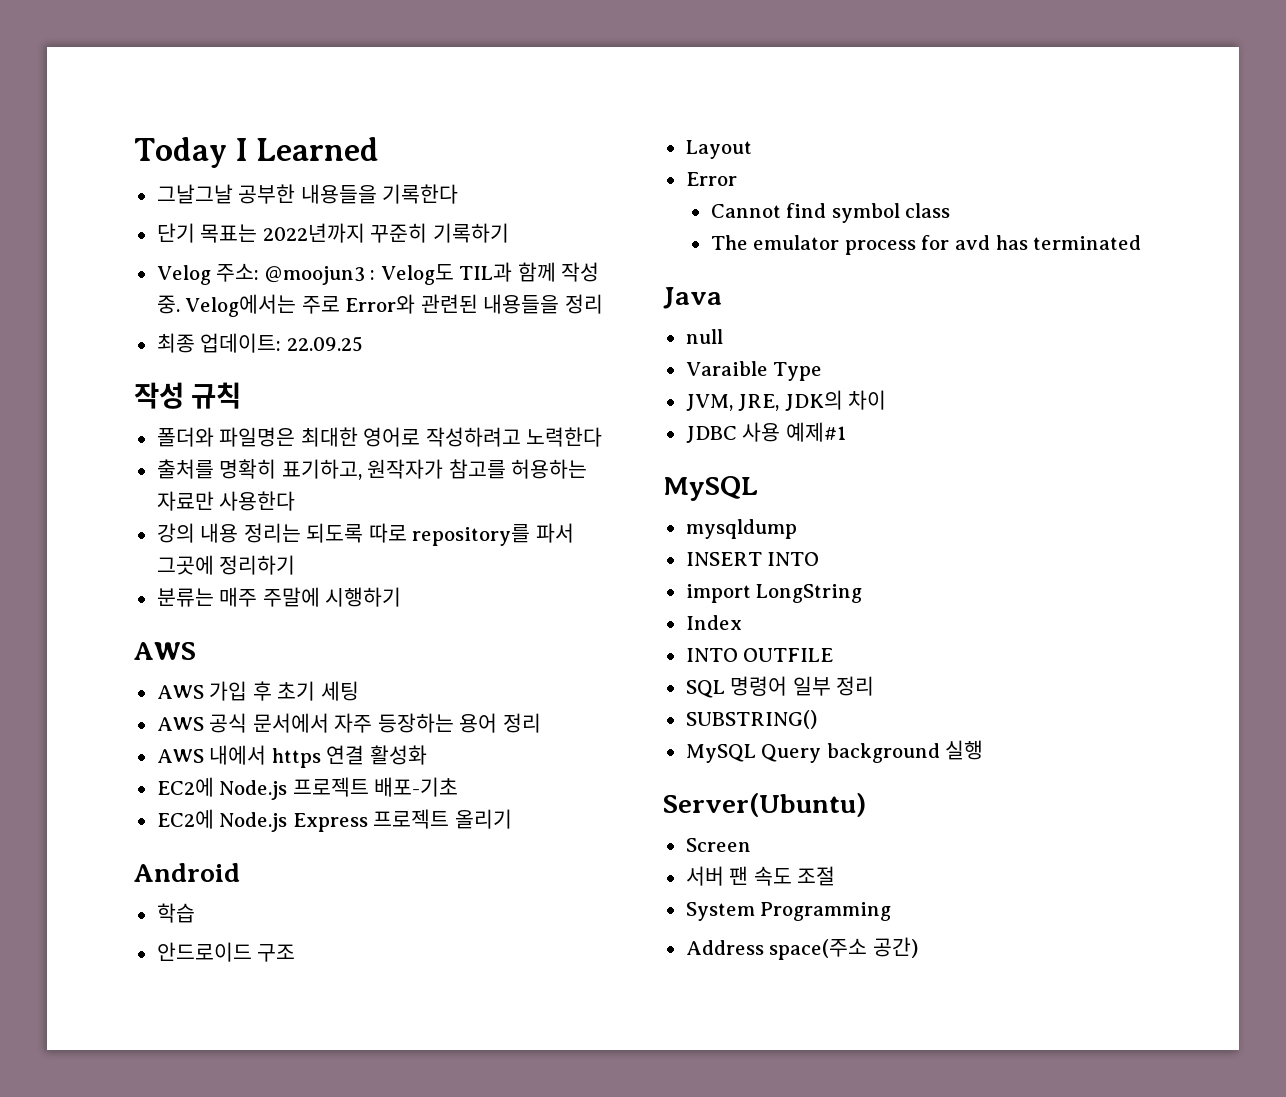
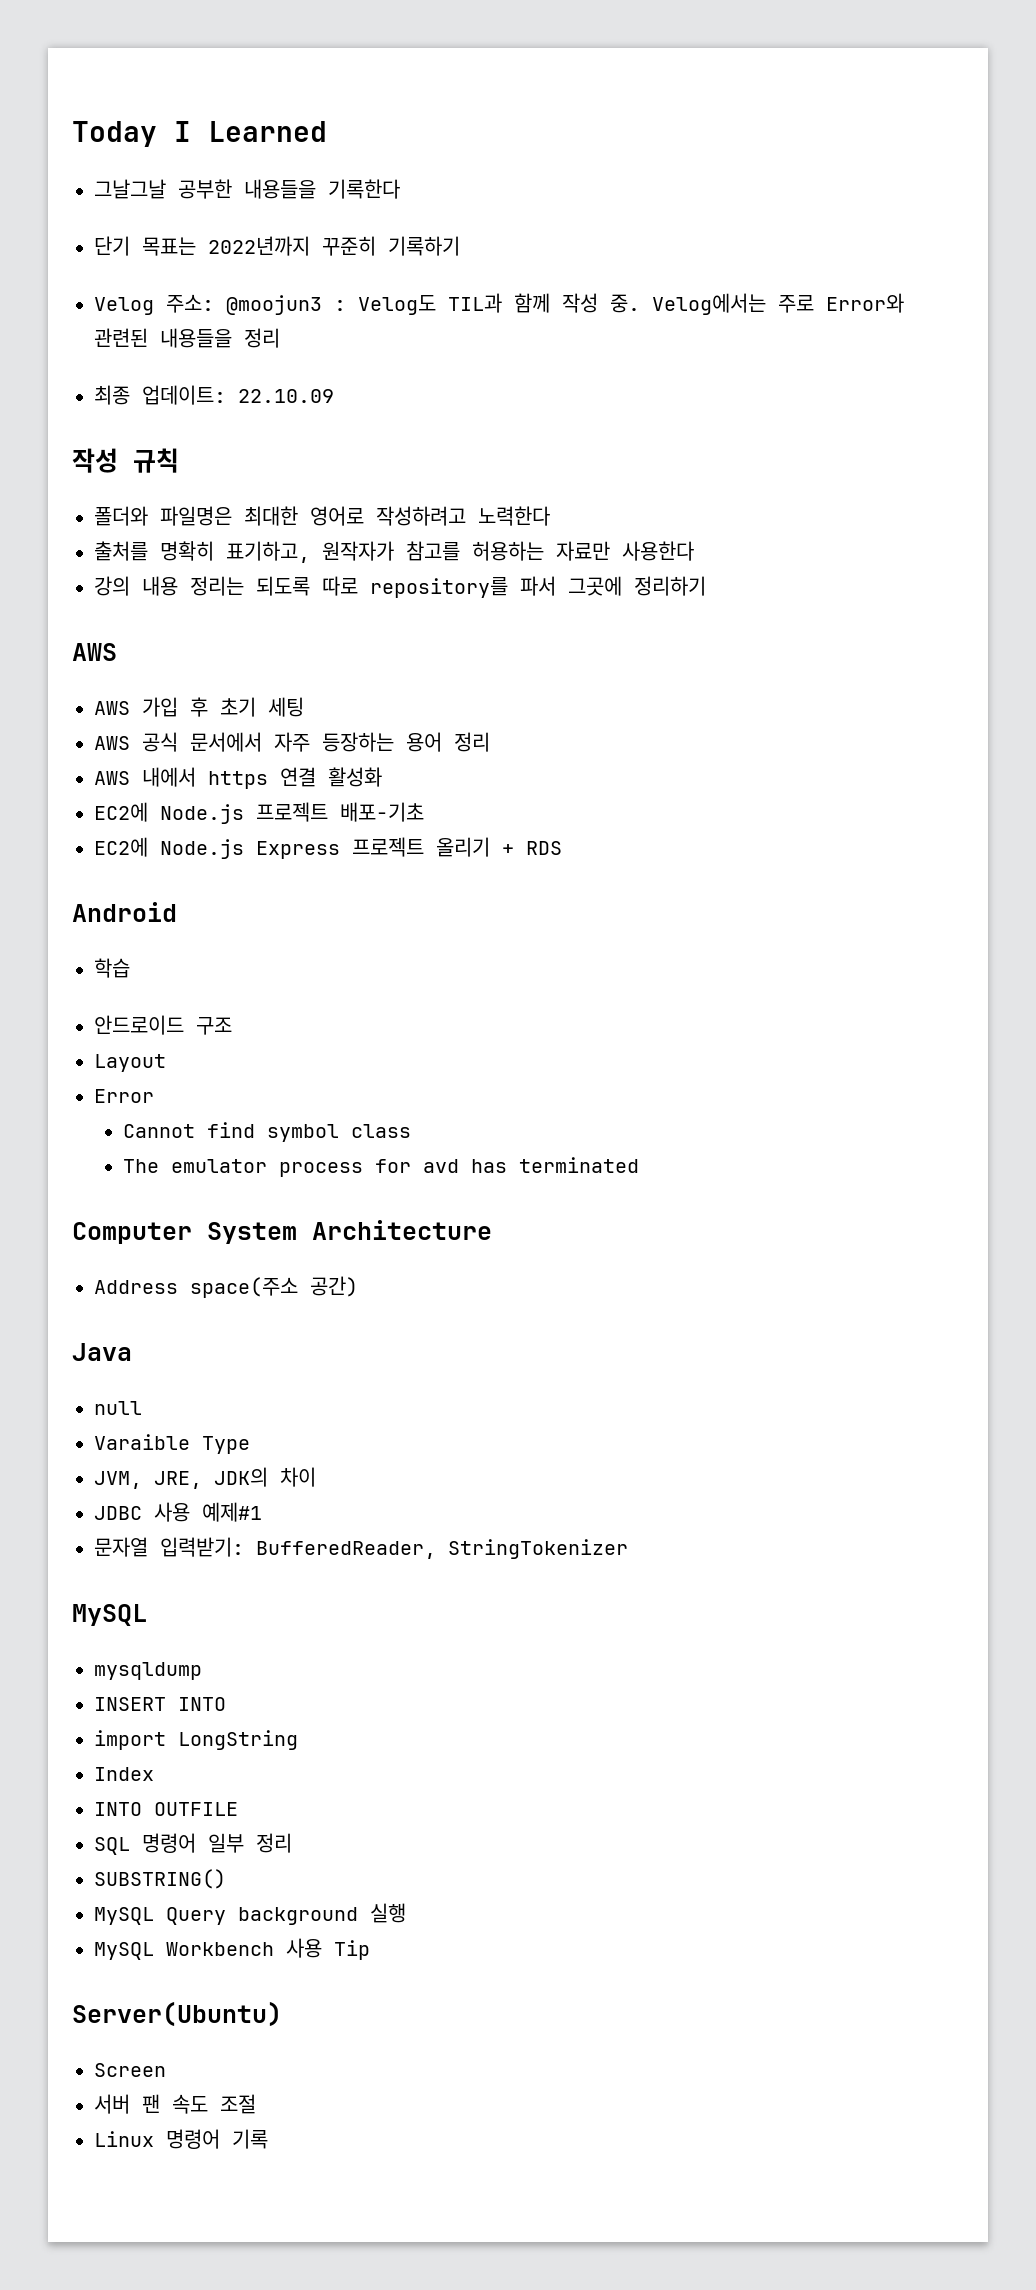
[286,336,363,352] 22.09.25 -> [238,389,334,403] 22.10.09
[156,587,402,607] // 분류는 매주 주말에 시행하기 -> (706, 586) none
(512, 819) none -> [502,841,562,855] + RDS
(1142, 242) none -> [72,1220,492,1244] [94,1276,358,1298] // Computer System Architecture // Address space(주소 공간)
(846, 432) none -> [94,1537,628,1559] // 문자열 입력받기: BufferedReader, StringTokenizer
(984, 750) none -> [94,1938,370,1960] // MySQL Workbench 사용 Tip
[685,902,892,921] [685,937,918,960] System Programming // Address space(주소 공간) -> [94,2129,268,2149] Linux 명령어 기록

